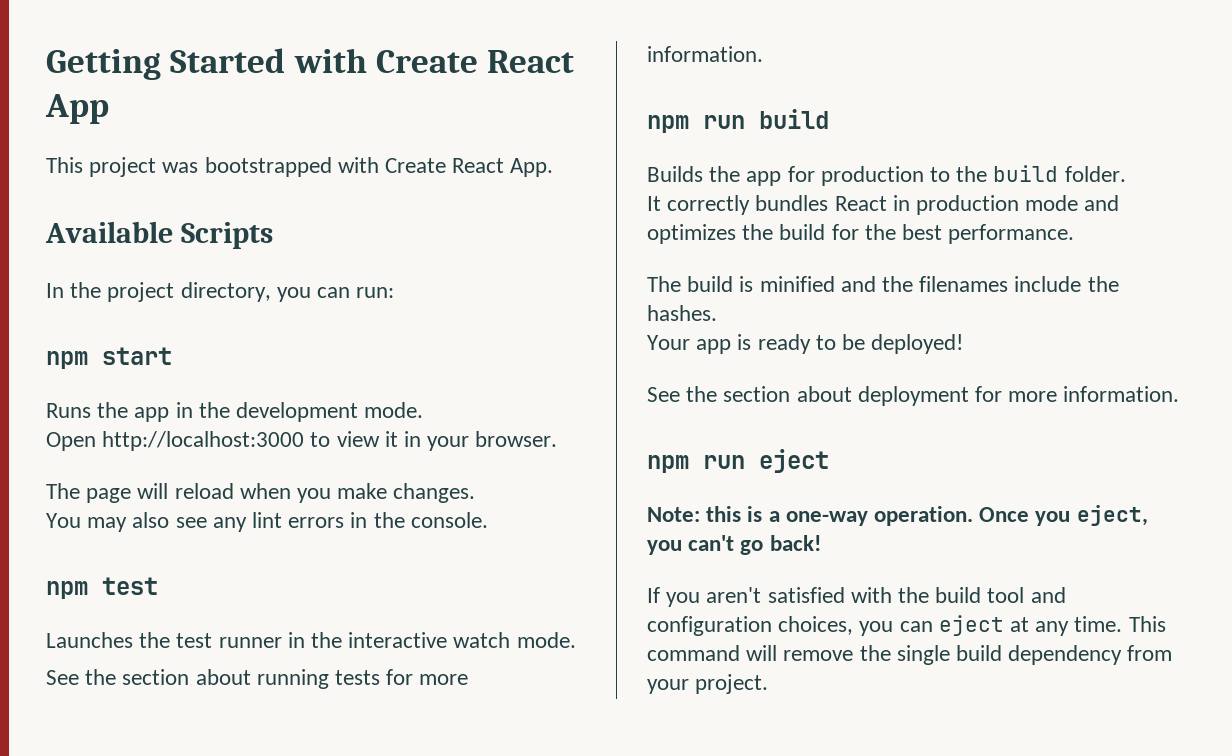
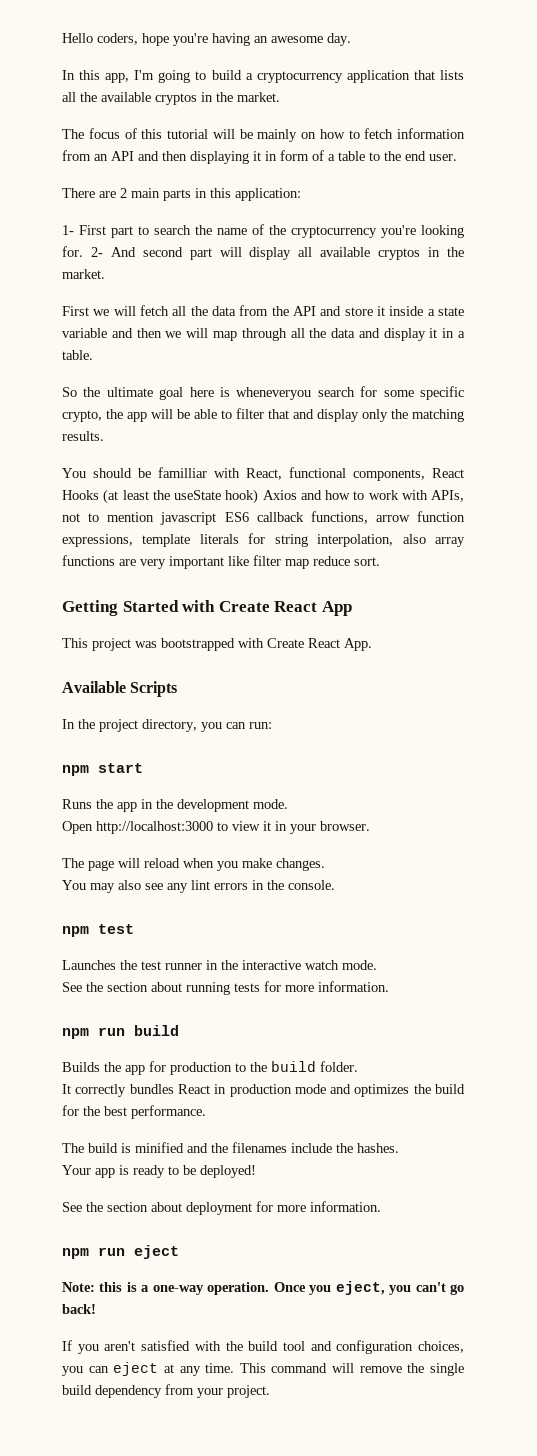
(46, 64) none -> [62,33,351,46] [62,70,464,83] [62,92,280,105] [62,128,465,142] [62,150,457,164] [62,188,301,201] [62,224,464,238] [62,246,465,260] [62,269,105,279] [62,305,464,316] [62,328,465,341] [62,350,93,360] [62,386,464,400] [62,408,464,422] [62,431,104,441] [62,467,464,481] [62,489,464,504] [62,511,465,525] [62,533,465,547] [62,555,380,569] Hello coders, hope you're having an awesome day. // In this app, I'm going to build a cryptocurrency application that lists all the available cryptos in the market. // The focus of this tutorial will be mainly on how to fetch information from an API and then displaying it in form of a table to the end user. // There are 2 main parts in this application: // 1- First part to search the name of the cryptocurrency you're looking for. 2- And second part will display all available cryptos in the market. // First we will fetch all the data from the API and store it inside a state variable and then we will map through all the data and display it in a table. // So the ultimate goal here is wheneveryou search for some specific crypto, the app will be able to filter that and display only the matching results. // You should be familliar with React, functional components, React Hooks (at least the useState hook) Axios and how to work with APIs, not to mention javascript ES6 callback functions, arrow function expressions, template literals for string interpolation, also array functions are very important like filter map reduce sort. //

